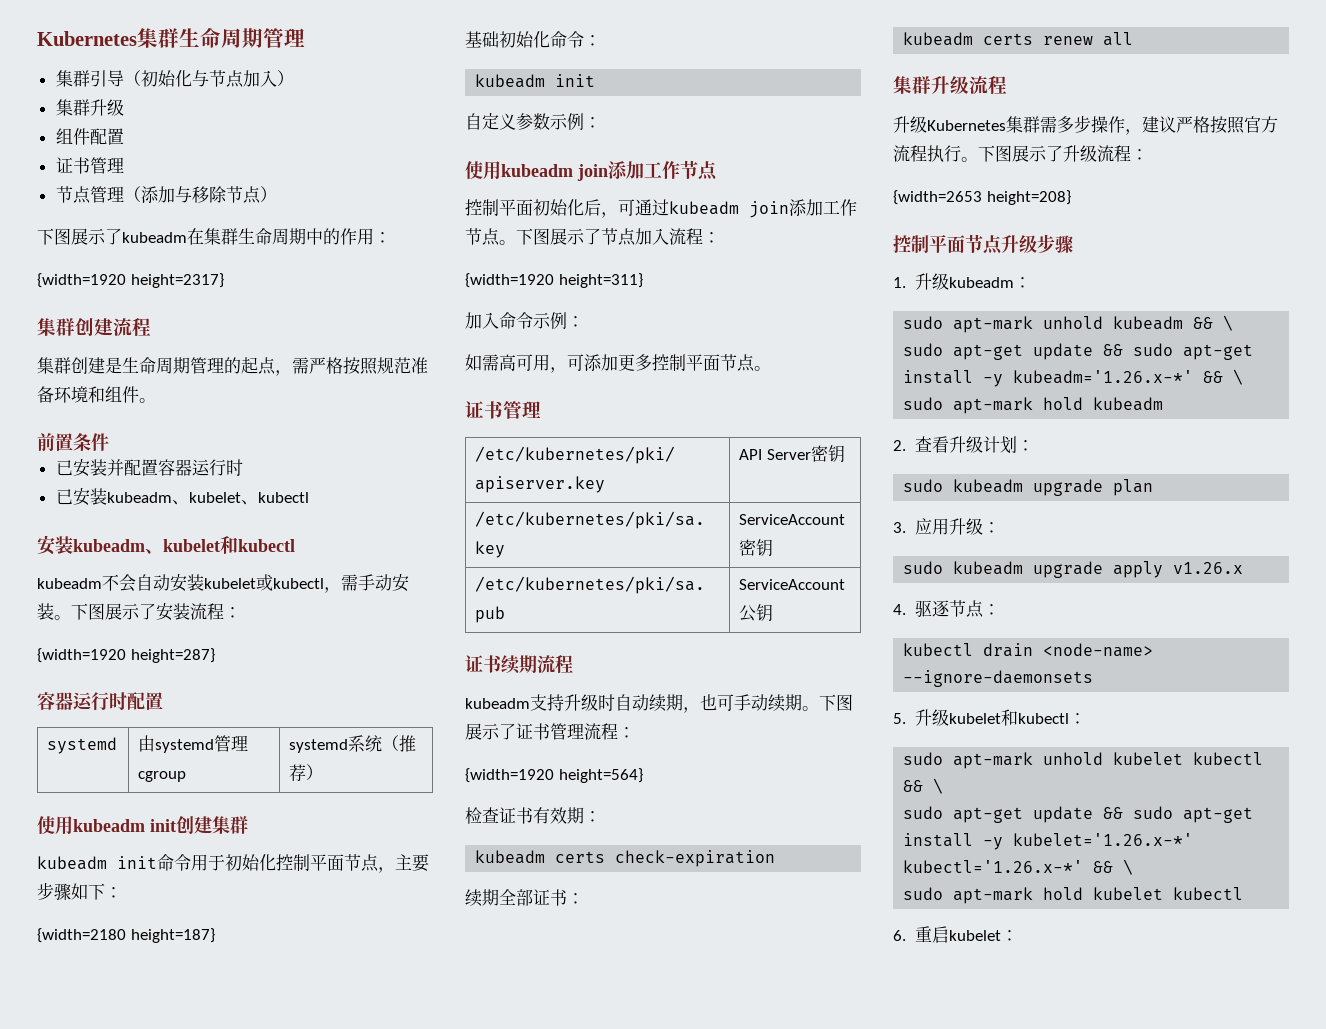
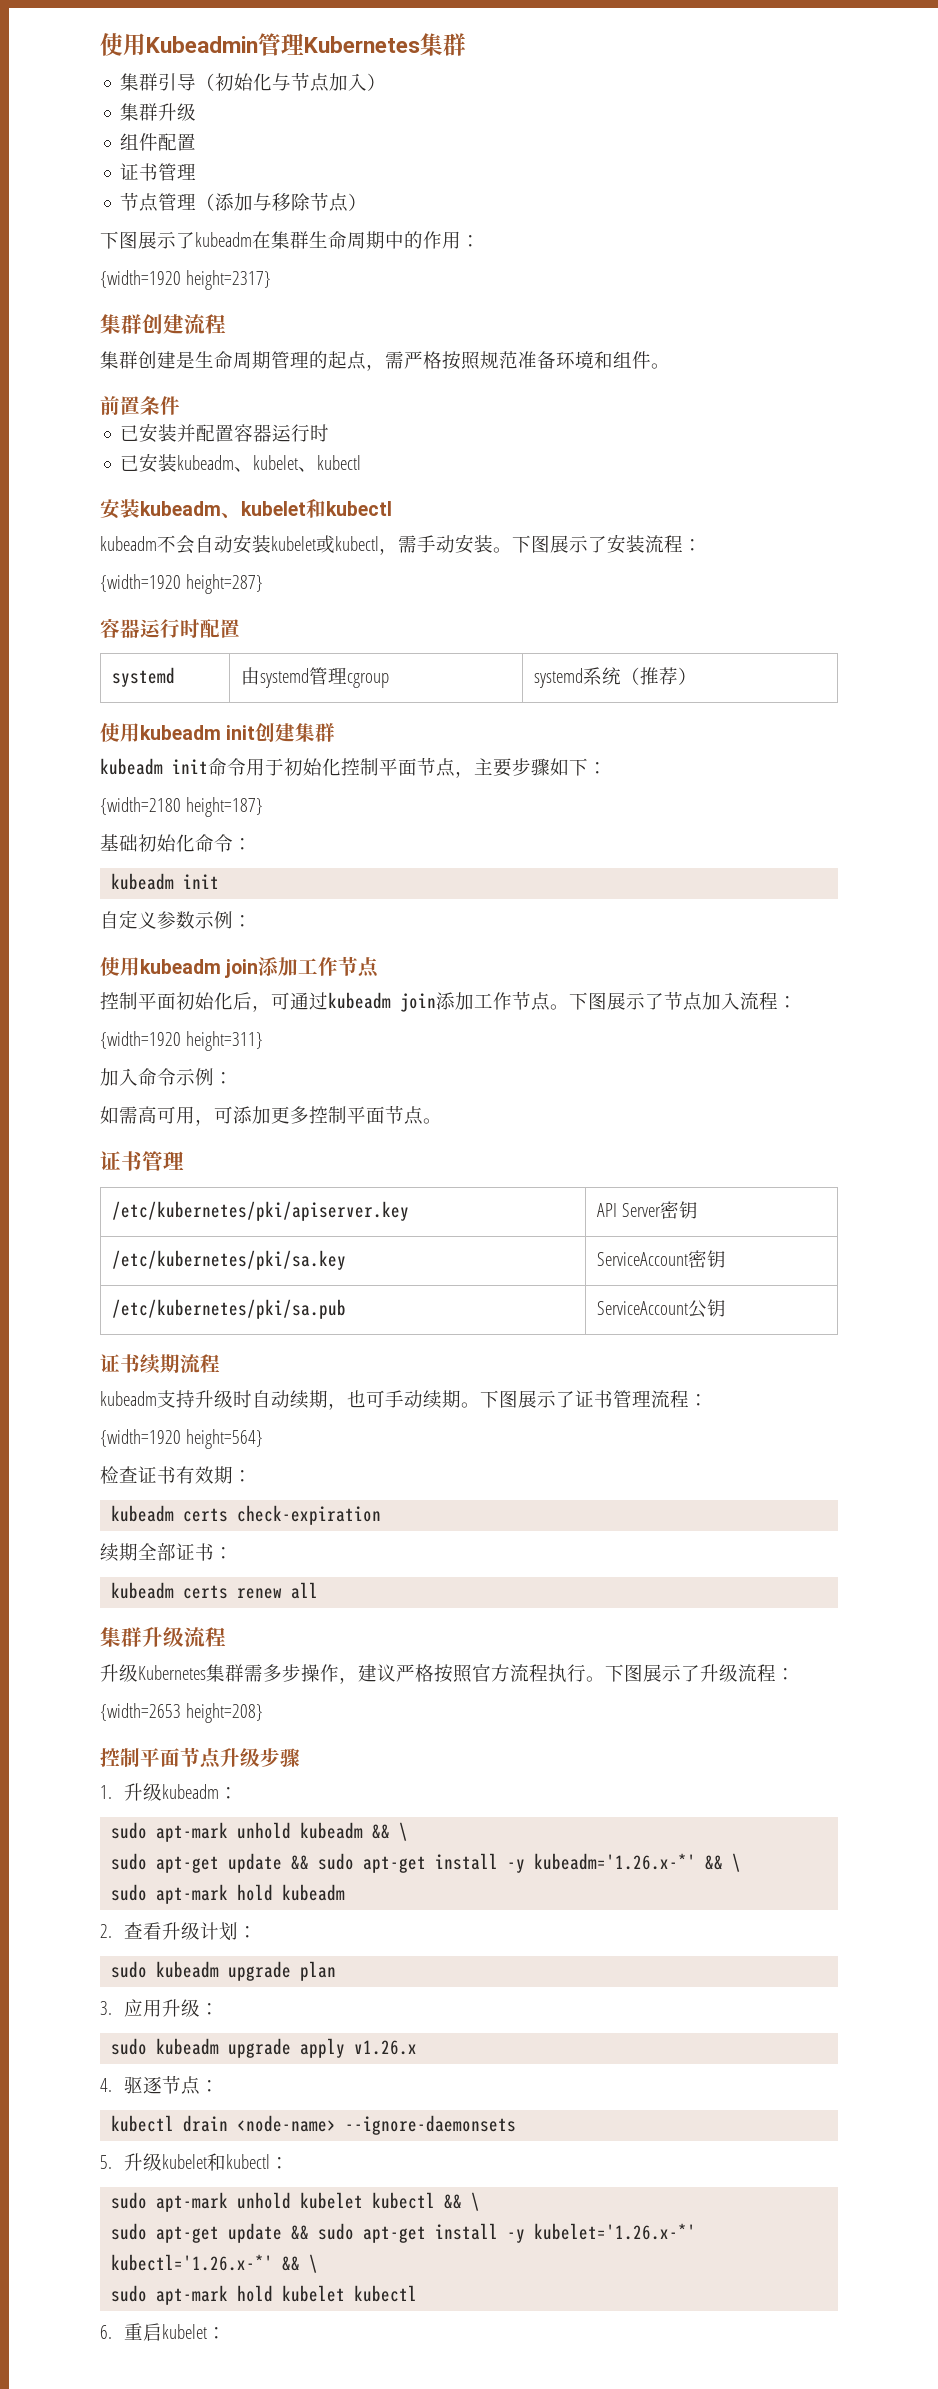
[37,28,305,48] Kubernetes集群生命周期管理 -> [100,33,466,56] 使用Kubeadmin管理Kubernetes集群

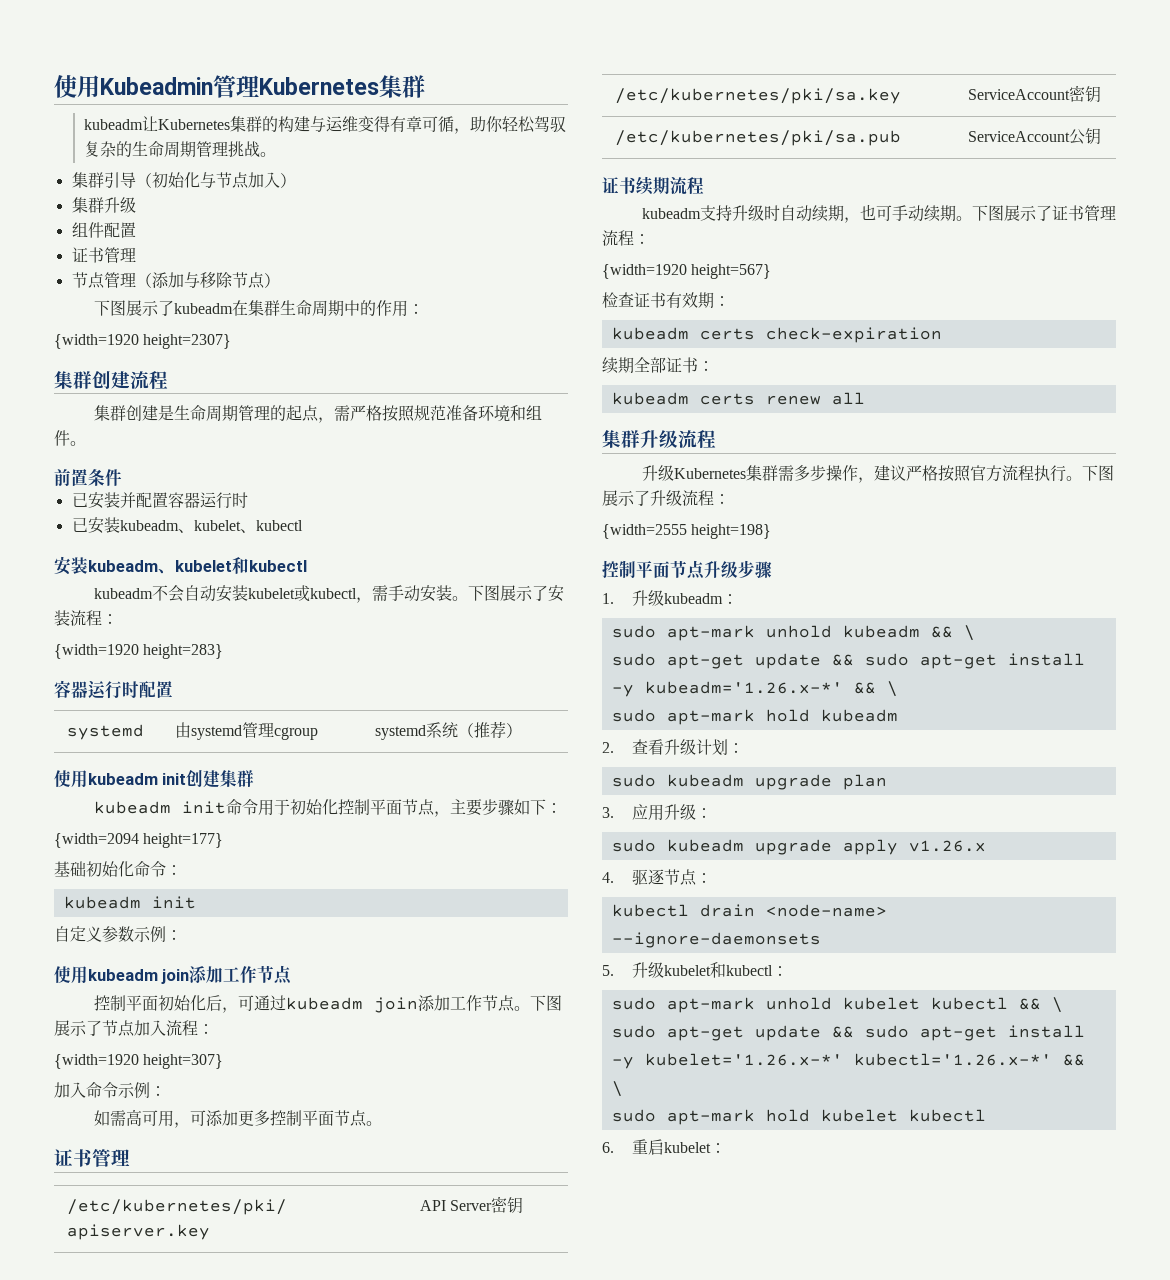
(466, 44) none -> [83,116,566,134] [83,141,276,158] // kubeadm让Kubernetes集群的构建与运维变得有章可循，助你轻松驾驭复杂的生命周期管理挑战。
[185,270,271,290] height=2317} -> [143,334,232,349] height=2307}
[185,574,263,594] height=287} -> [143,644,224,659] height=283}
[100,797,263,817] {width=2180 height=187} -> [54,833,224,848] {width=2094 height=177}
[185,1031,263,1051] height=311} -> [143,1054,224,1069] height=307}
[185,1429,263,1449] height=564} -> [691,264,772,279] height=567}
[100,1703,263,1723] {width=2653 height=208} -> [602,524,772,539] {width=2555 height=198}

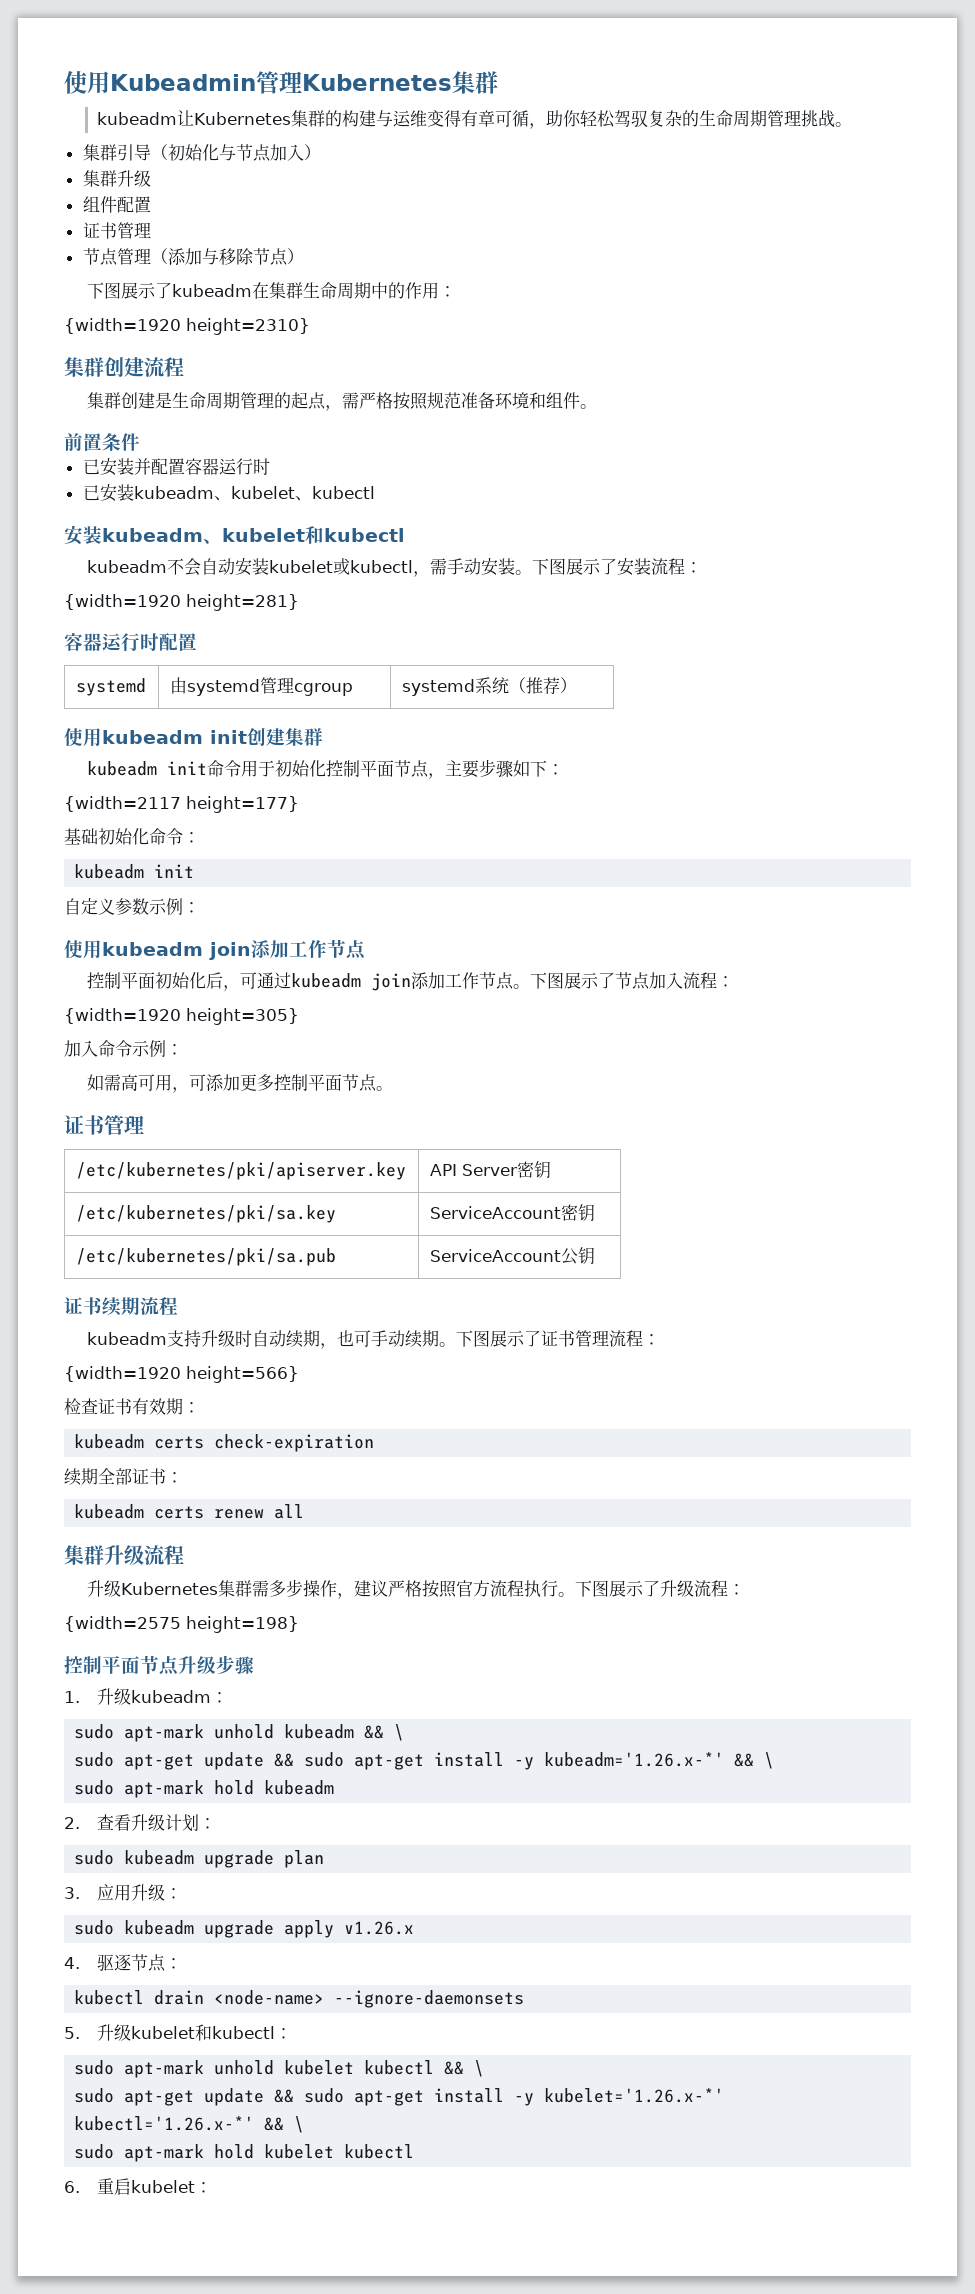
[143,334,232,349] height=2307} -> [186,318,310,335] height=2310}
[143,644,224,659] height=283} -> [186,594,299,611] height=281}
[54,833,139,848] {width=2094 -> [64,796,181,812] {width=2117
[143,1054,224,1069] height=307} -> [186,1008,299,1025] height=305}
[691,264,772,279] height=567} -> [186,1366,299,1383] height=566}
[602,524,687,539] {width=2555 -> [64,1616,181,1632] {width=2575

